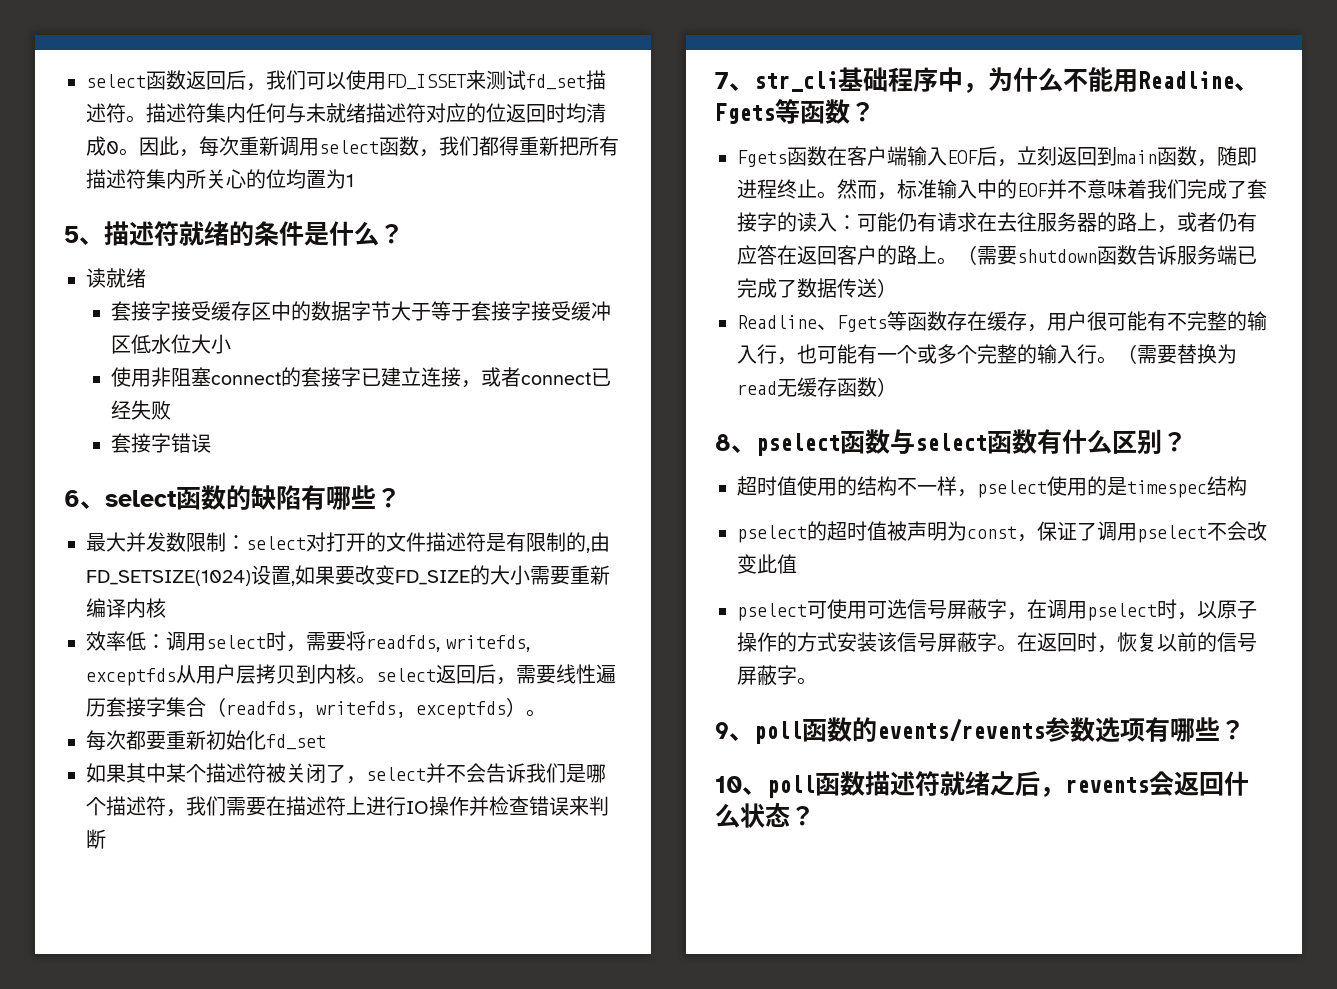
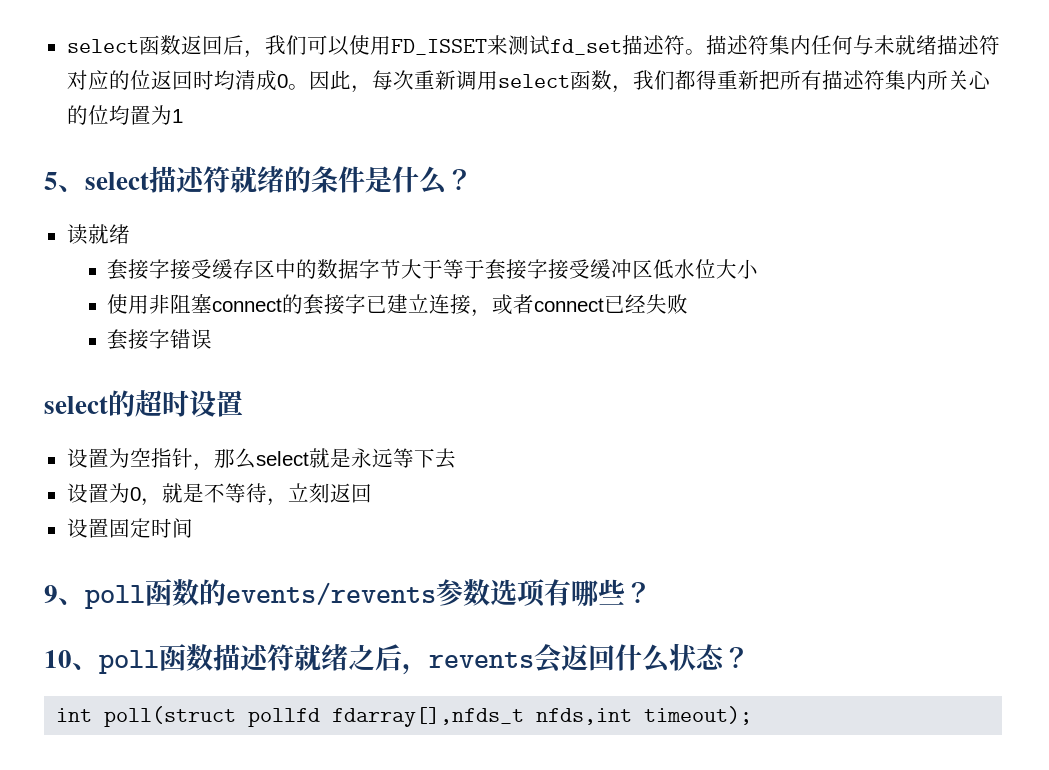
(104, 241) none -> [85,172,149,190] select
[64,485,401,510] [86,532,610,553] [86,565,610,586] [86,598,166,618] [86,631,530,652] [86,664,616,686] [86,697,546,719] [86,730,326,751] [86,763,606,784] [86,796,609,817] [86,829,106,849] [715,67,1259,93] [715,99,875,124] [737,146,1257,167] [737,179,1267,200] [737,212,1257,233] [737,245,1257,265] [737,278,897,298] [737,311,1267,332] [737,344,1237,365] [737,377,897,397] [715,429,1187,456] [737,476,1247,498] [737,521,1267,543] [737,554,797,574] [737,599,1257,621] [737,632,1257,653] [737,665,817,686] 6、select函数的缺陷有哪些？ // 最大并发数限制：select对打开的文件描述符是有限制的,由FD_SETSIZE(1024)设置,如果要改变FD_SIZE的大小需要重新编译内核 // 效率低：调用select时，需要将readfds, writefds, exceptfds从用户层拷贝到内核。select返回后，需要线性遍历套接字集合（readfds, writefds, exceptfds）。 // 每次都要重新初始化fd_set // 如果其中某个描述符被关闭了，select并不会告诉我们是哪个描述符，我们需要在描述符上进行IO操作并检查错误来判断 // 7、str_cli基础程序中，为什么不能用Readline、Fgets等函数？ // Fgets函数在客户端输入EOF后，立刻返回到main函数，随即进程终止。然而，标准输入中的EOF并不意味着我们完成了套接字的读入：可能仍有请求在去往服务器的路上，或者仍有应答在返回客户的路上。（需要shutdown函数告诉服务端已完成了数据传送） // Readline、Fgets等函数存在缓存，用户很可能有不完整的输入行，也可能有一个或多个完整的输入行。（需要替换为read无缓存函数） // 8、pselect函数与select函数有什么区别？ // 超时值使用的结构不一样，pselect使用的是timespec结构 // pselect的超时值被声明为const，保证了调用pselect不会改变此值 // pselect可使用可选信号屏蔽字，在调用pselect时，以原子操作的方式安装该信号屏蔽字。在返回时，恢复以前的信号屏蔽字。 -> [44,390,243,417] [66,448,456,471] [66,483,372,506] [66,518,193,538] select的超时设置 // 设置为空指针，那么select就是永远等下去 // 设置为0，就是不等待，立刻返回 // 设置固定时间
(815, 816) none -> [56,706,753,727] // int poll(struct pollfd fdarray[],nfds_t nfds,int timeout);

